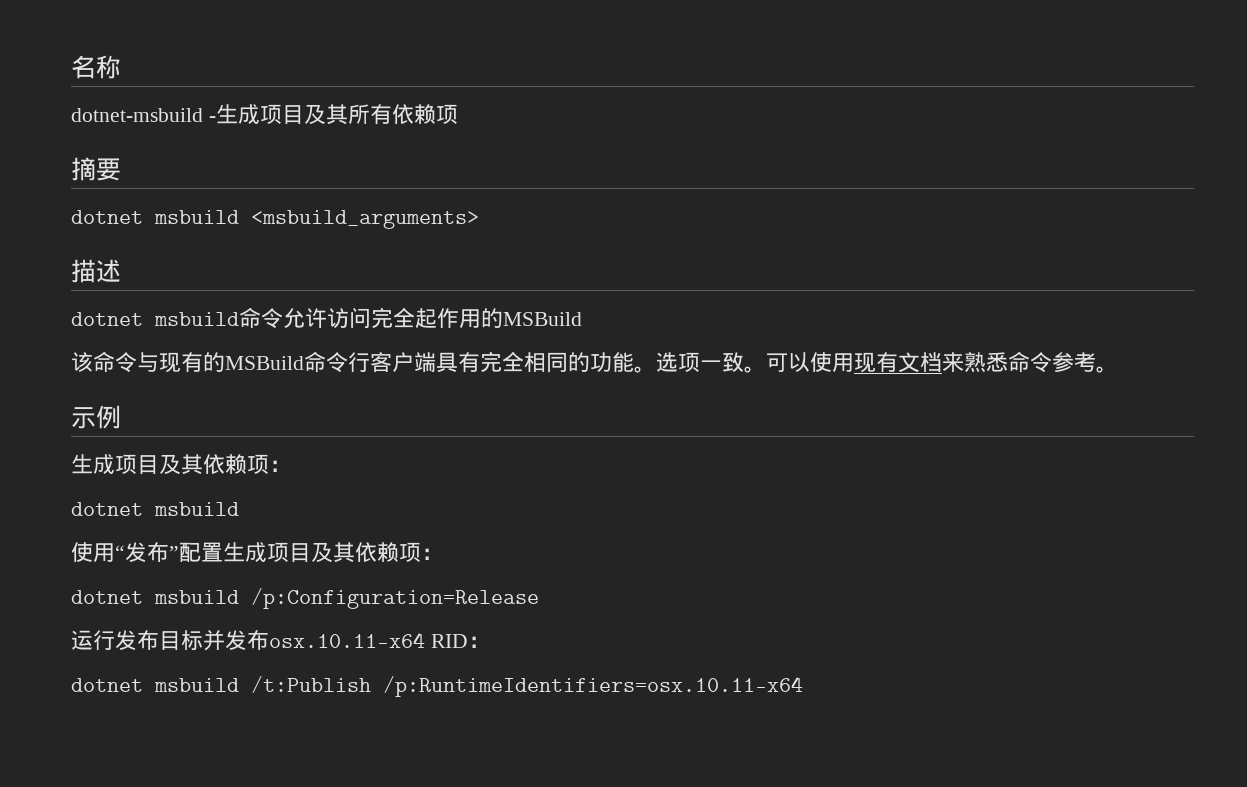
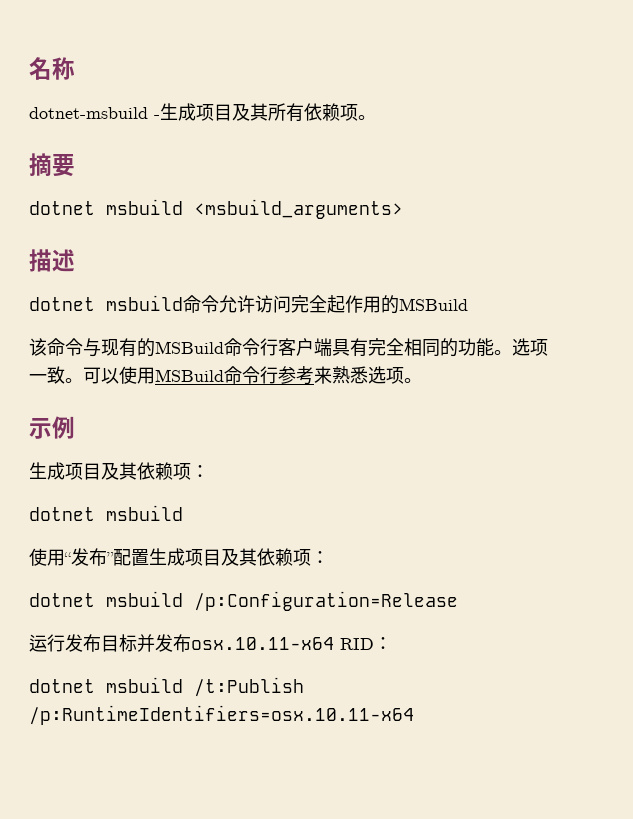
(458, 114) none -> [358,115,376,120] 。
[854,351,1096,373] 现有文档来熟悉命令参考 -> [155,366,404,385] MSBuild命令行参考来熟悉选项

